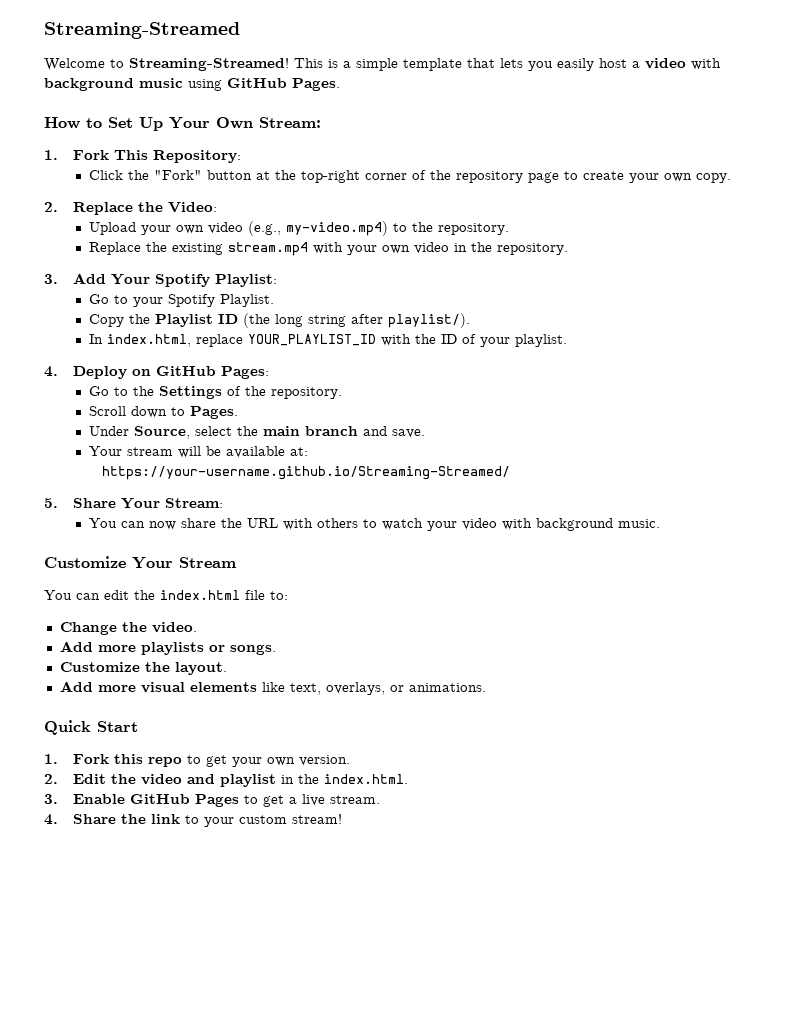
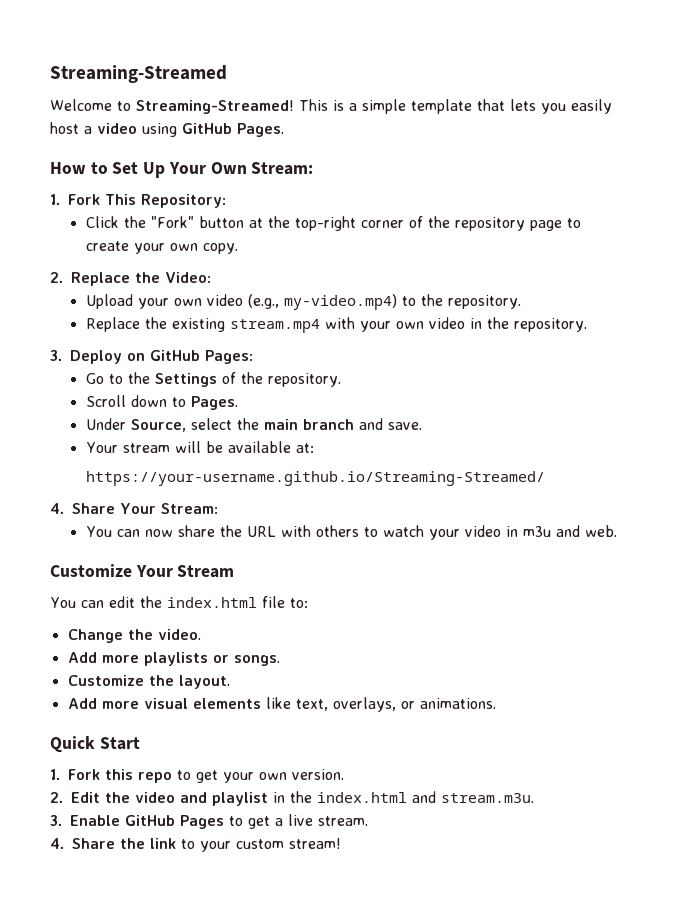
[691,58,721,70] [44,78,183,91] with background music -> (137, 128) none
[72,273,277,287] [88,294,274,307] [88,313,470,328] [88,334,567,347] [44,366,58,377] Add Your Spotify Playlist: // Go to your Spotify Playlist. // Copy the Playlist ID (the long string after playlist/). // In index.html, replace YOUR_PLAYLIST_ID with the ID of your playlist. // 4. -> (62, 355) none
[44,498,58,508] 5. -> [50,503,64,514] 4.
[501,518,660,531] with background music. -> [505,525,617,537] in m3u and web.
[323,774,408,784] index.html. -> [317,791,534,803] index.html and stream.m3u.

